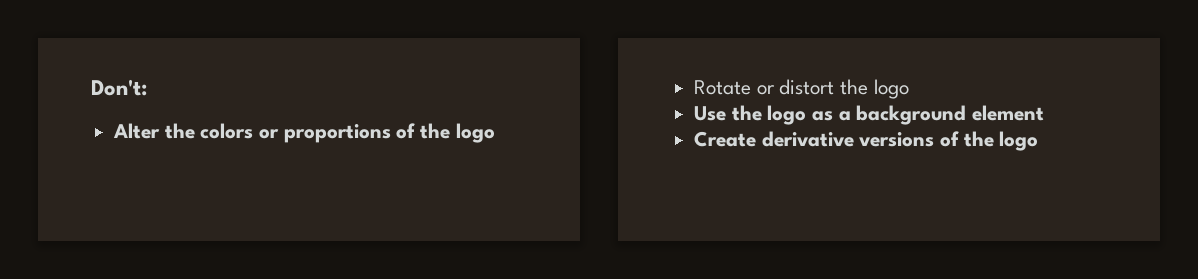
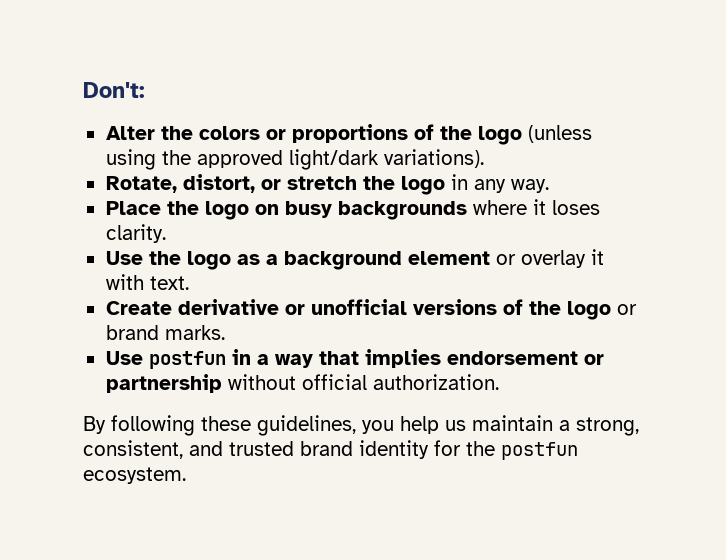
[694,79,909,99] // Rotate or distort the logo -> [527,125,592,143] [105,149,484,170] [105,174,549,195] [105,199,600,220] [105,224,166,243] (unless using the approved light/dark variations). // Rotate, distort, or stretch the logo in any way. // Place the logo on busy backgrounds where it loses clarity.
(1045, 113) none -> [495,249,604,268] [105,274,189,290] or overlay it with text.
(854, 139) none -> [284,299,407,315] or unofficial
(1039, 141) none -> [616,304,637,315] [105,325,225,340] [105,349,604,369] [105,374,499,393] [83,415,639,436] [83,440,578,460] [83,467,186,484] or brand marks. // Use postfun in a way that implies endorsement or partnership without official authorization. // By following these guidelines, you help us maintain a strong, consistent, and trusted brand identity for the postfun ecosystem.

